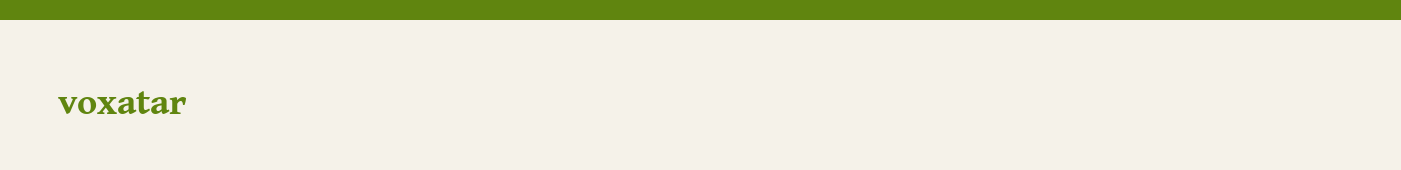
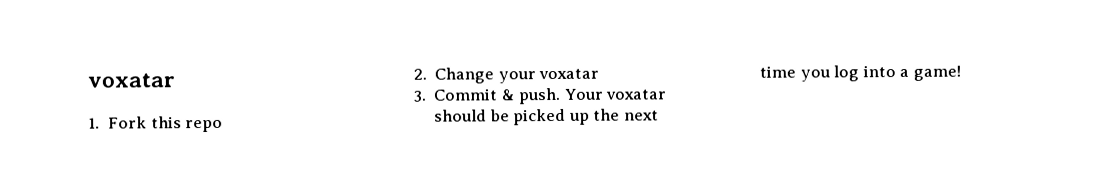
[58,91,186,114] voxatar -> [87,73,175,88] [88,116,224,133] [413,67,600,84] [413,87,668,105] [434,108,659,126] [759,65,961,82] voxatar // 1. Fork this repo // 2. Change your voxatar // 3. Commit & push. Your voxatar should be picked up the next time you log into a game!

